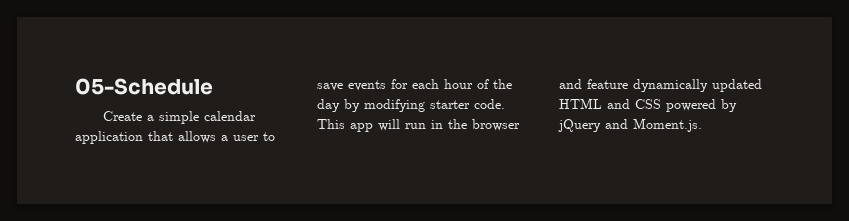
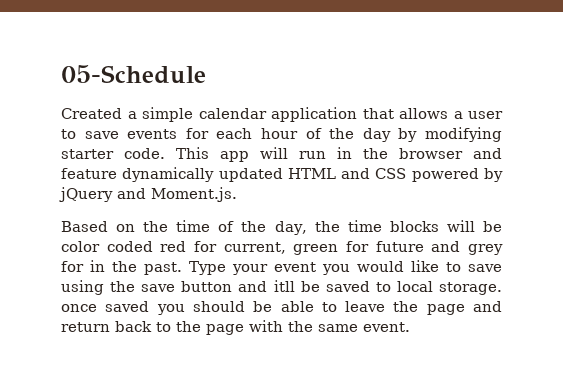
[103,111,143,121] Create -> [61,108,122,119] Created
(702, 125) none -> [61,220,502,235] [61,241,504,255] [61,260,502,275] [61,280,503,295] [61,301,503,315] [61,320,410,335] // Based on the time of the day, the time blocks will be color coded red for current, green for future and grey for in the past. Type your event you would like to save using the save button and itll be saved to local storage. once saved you should be able to leave the page and return back to the page with the same event.

